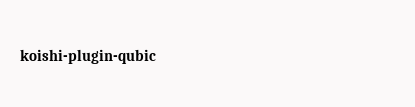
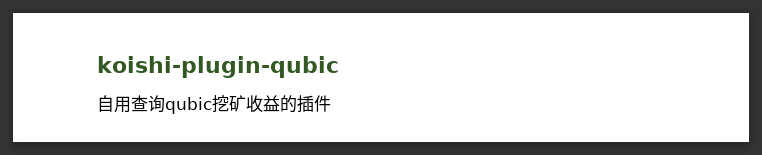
(156, 56) none -> [97,95,331,114] // 自用查询qubic挖矿收益的插件

